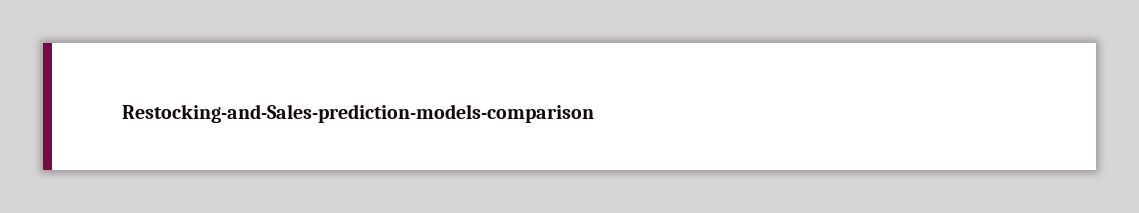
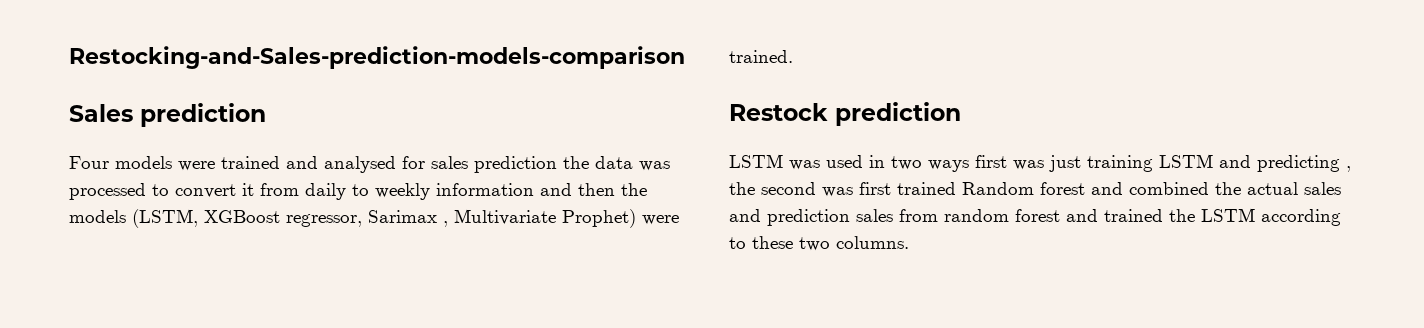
(594, 113) none -> [69,103,266,127] [69,156,670,173] [69,183,647,200] [69,209,679,228] [729,50,793,63] [729,102,961,126] [729,154,1351,172] [729,182,1341,197] [729,208,1341,226] [729,236,909,251] // Sales prediction // Four models were trained and analysed for sales prediction the data was processed to convert it from daily to weekly information and then the models (LSTM, XGBoost regressor, Sarimax , Multivariate Prophet) were trained. // Restock prediction // LSTM was used in two ways first was just training LSTM and predicting , the second was first trained Random forest and combined the actual sales and prediction sales from random forest and trained the LSTM according to these two columns.

